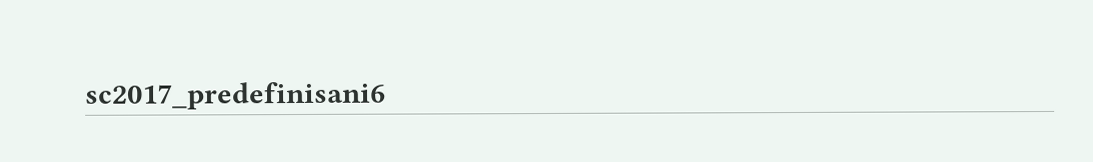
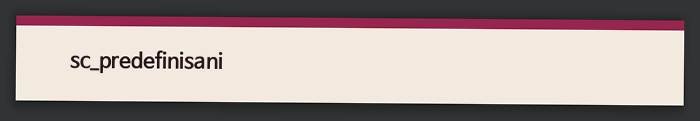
[85,81,386,110] sc2017_predefinisani6 -> [69,49,224,75] sc_predefinisani

